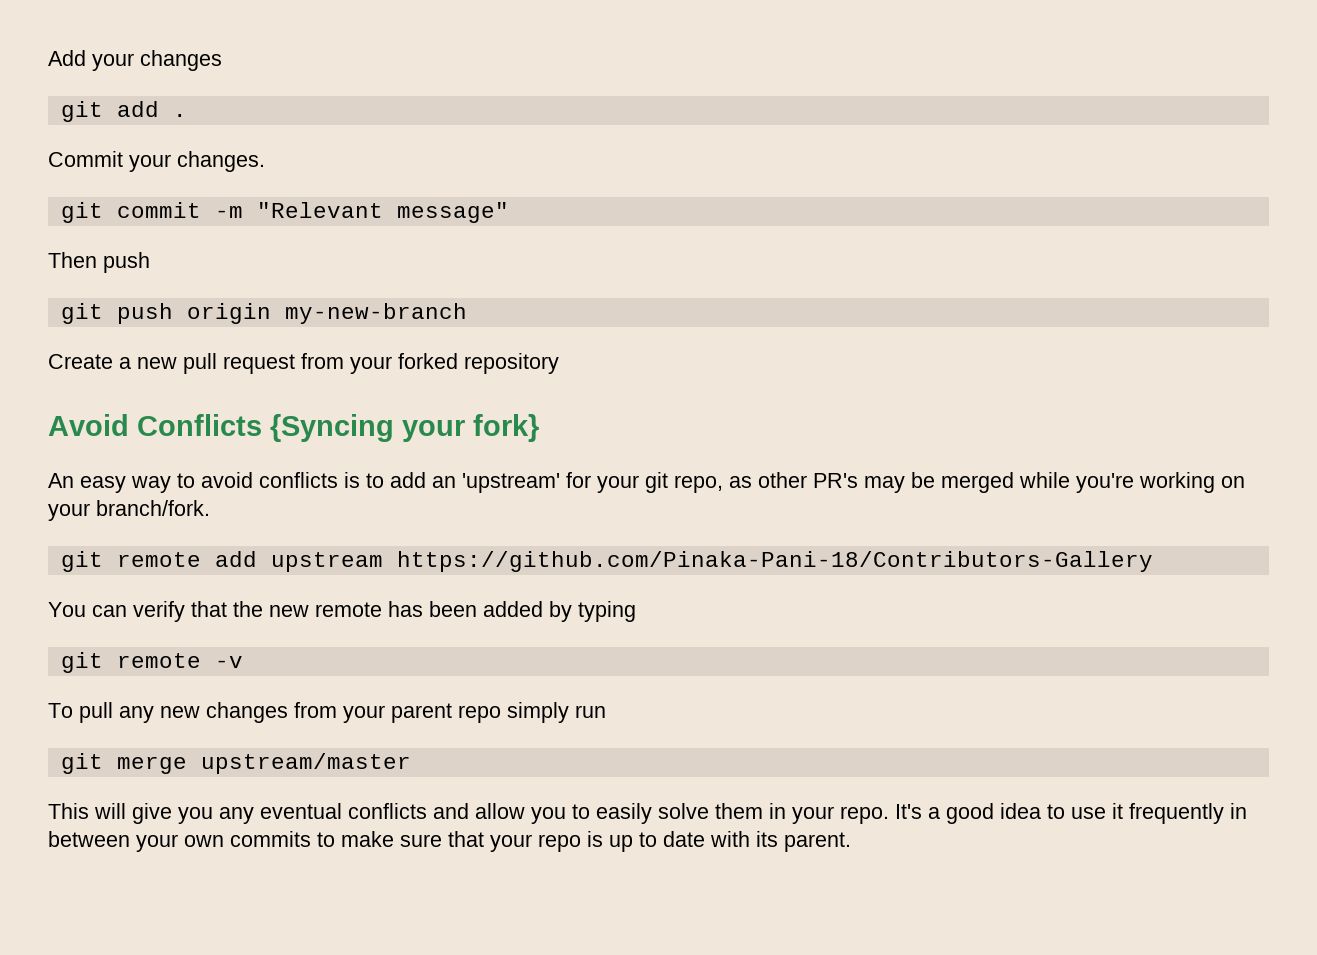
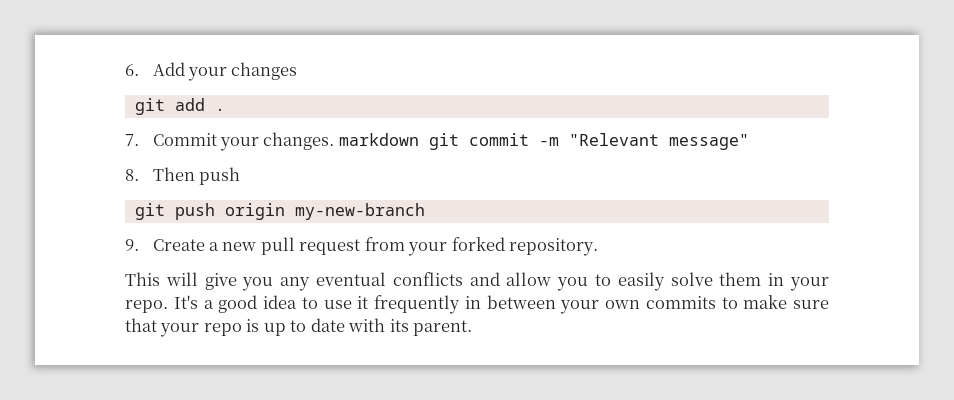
(48, 58) none -> [125,64,139,76] 6.
(187, 115) none -> [125,134,139,146] 7.
(265, 161) // -> [338,133,419,146] markdown
(509, 212) none -> [125,169,139,181] 8.
(467, 313) none -> [125,239,139,251] 9.
[464,353,559,374] [48,414,539,442] [48,472,1245,493] [48,500,210,521] [60,551,1153,572] [48,601,636,622] [60,652,243,673] [48,702,606,723] [60,753,411,774] repository // Avoid Conflicts {Syncing your fork} // An easy way to avoid conflicts is to add an 'upstream' for your git repo, as other PR's may be merged while you're working on your branch/fork. // git remote add upstream https://github.com/Pinaka-Pani-18/Contributors-Gallery // You can verify that the new remote has been added by typing // git remote -v // To pull any new changes from your parent repo simply run // git merge upstream/master -> [509,238,599,256] repository.

